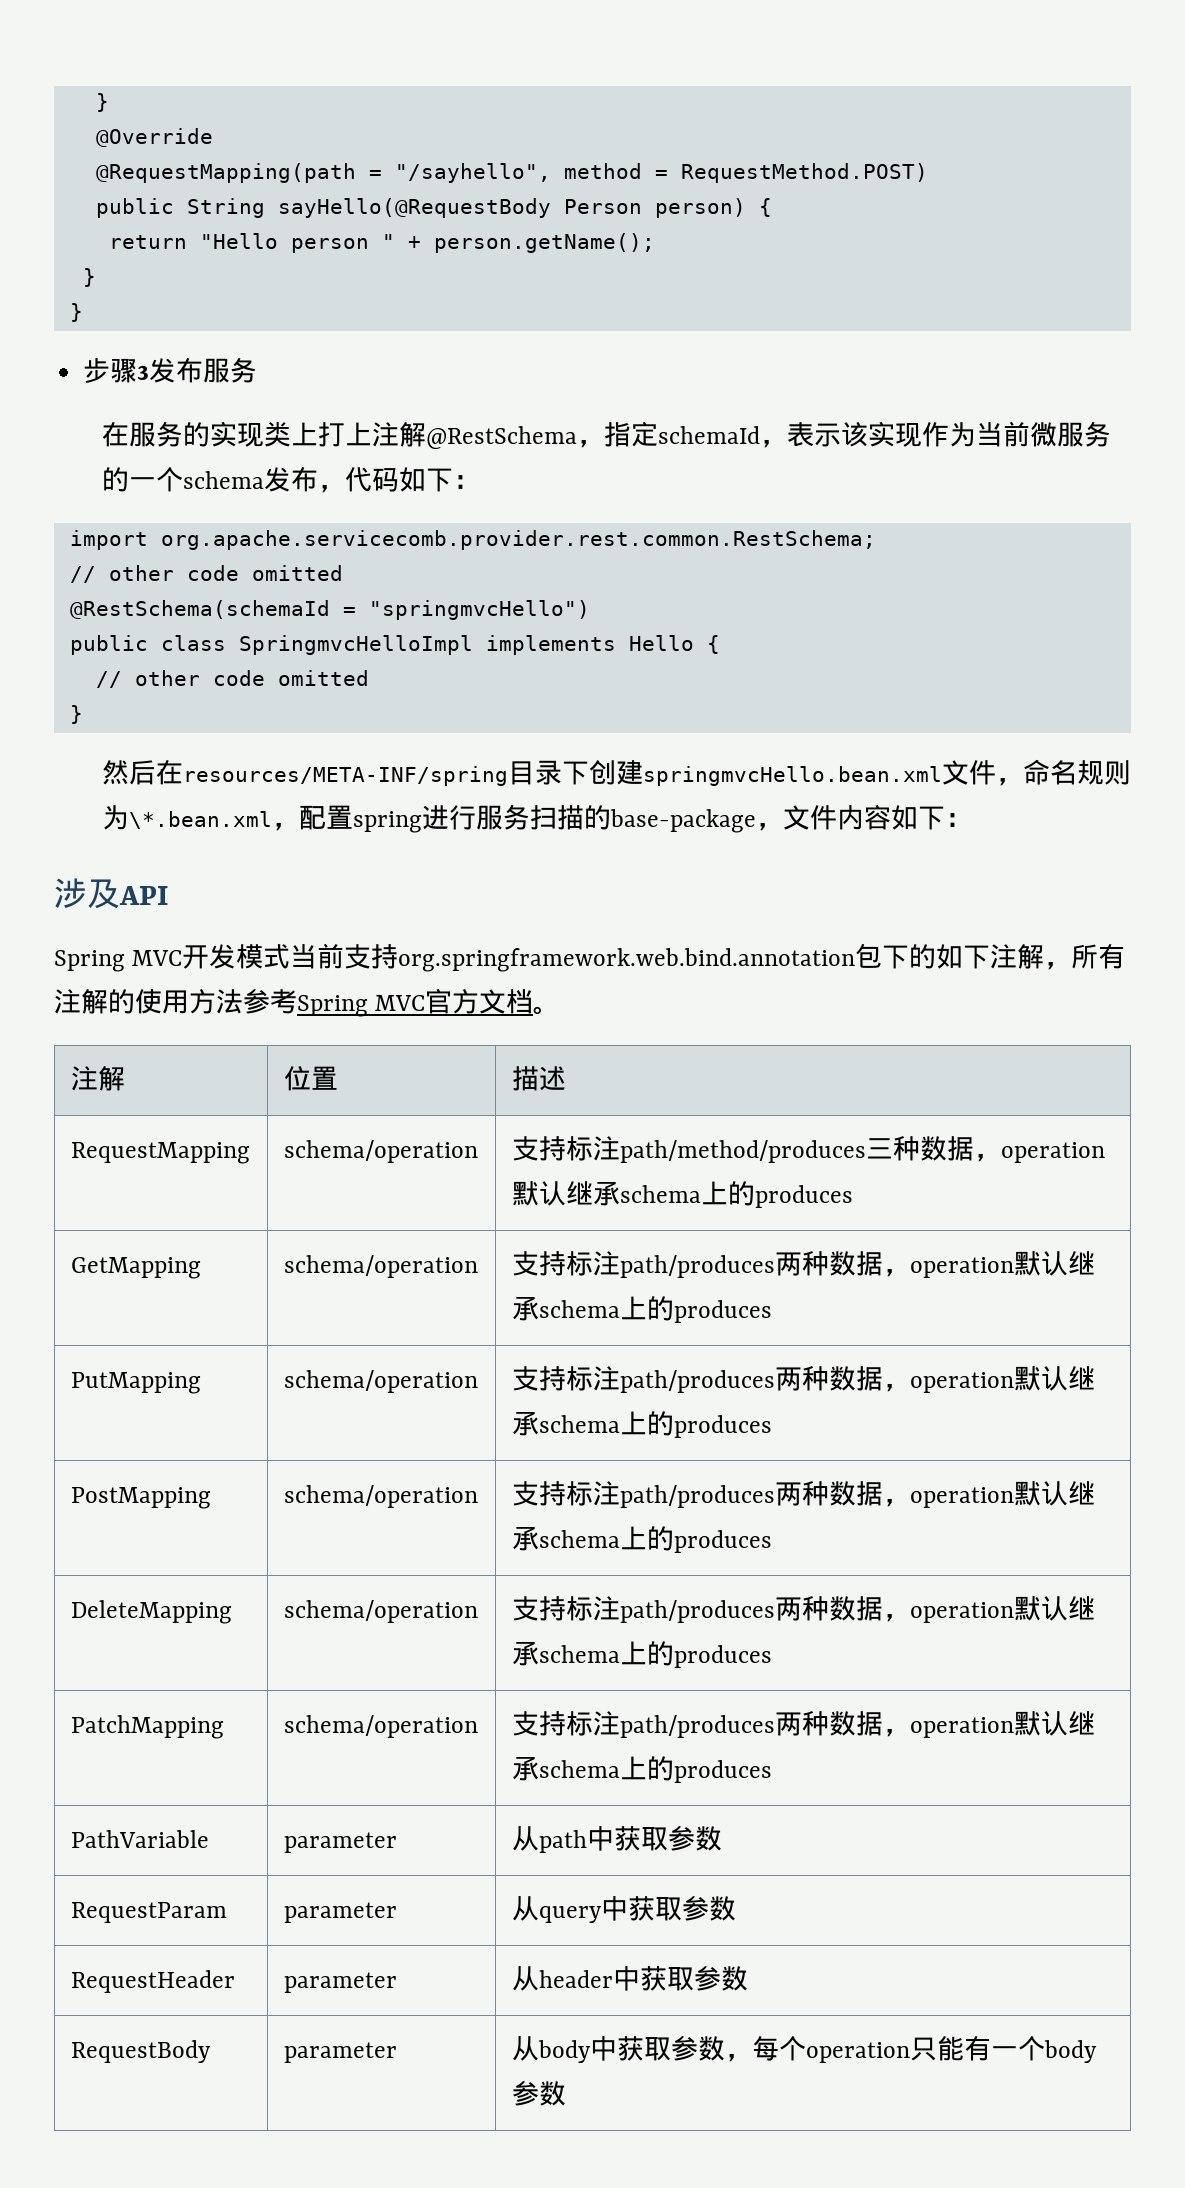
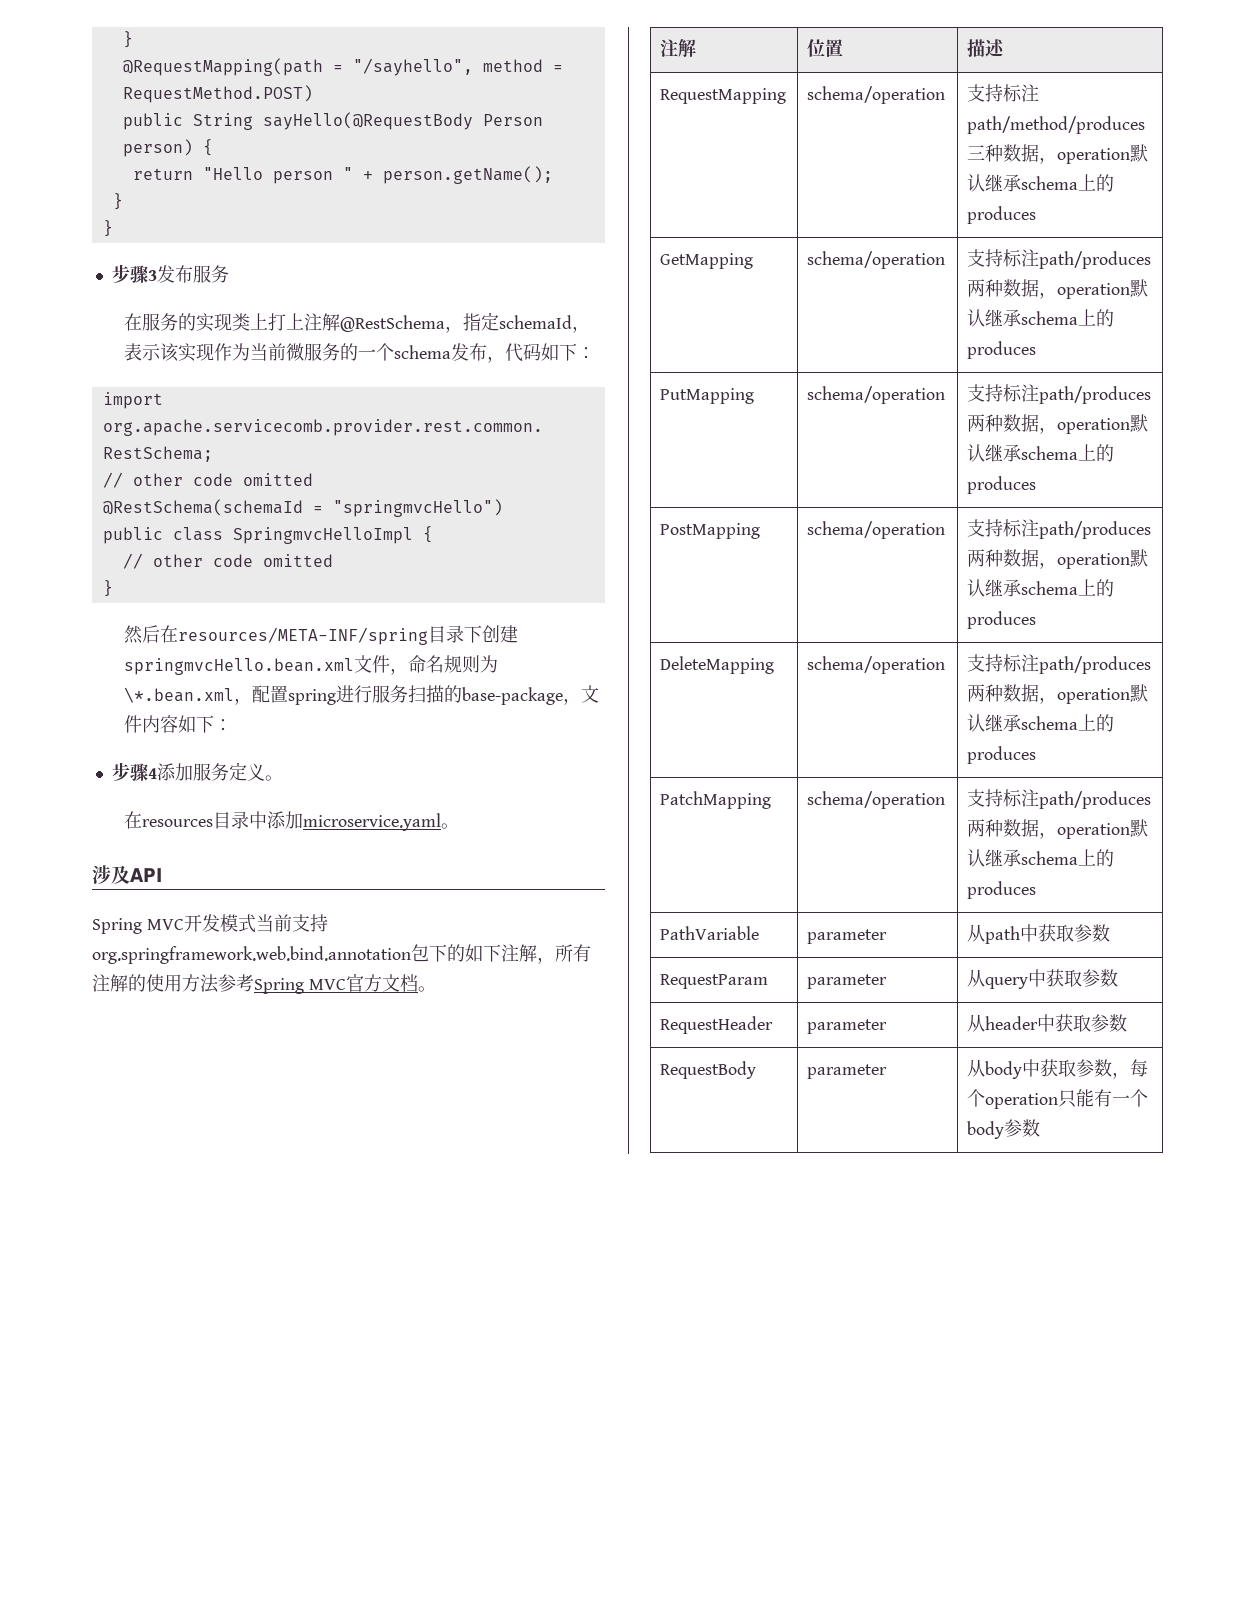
[95,93,109,112] [95,128,213,147] } // @Override -> [122,31,133,48] }
[485,635,694,655] implements Hello -> (413, 535) none
(972, 820) none -> [111,762,283,781] [123,811,459,831] // 步骤4添加服务定义。 // 在resources目录中添加microservice.yaml。

